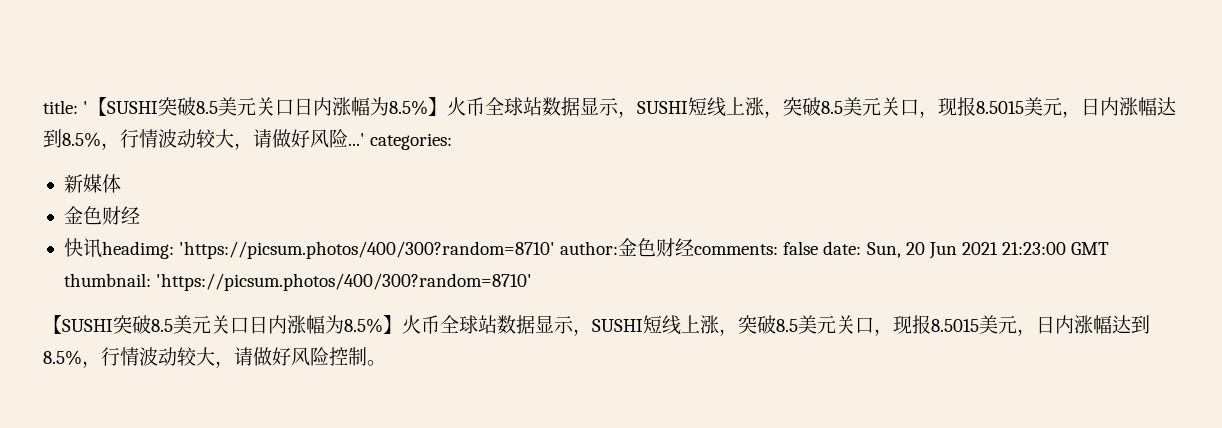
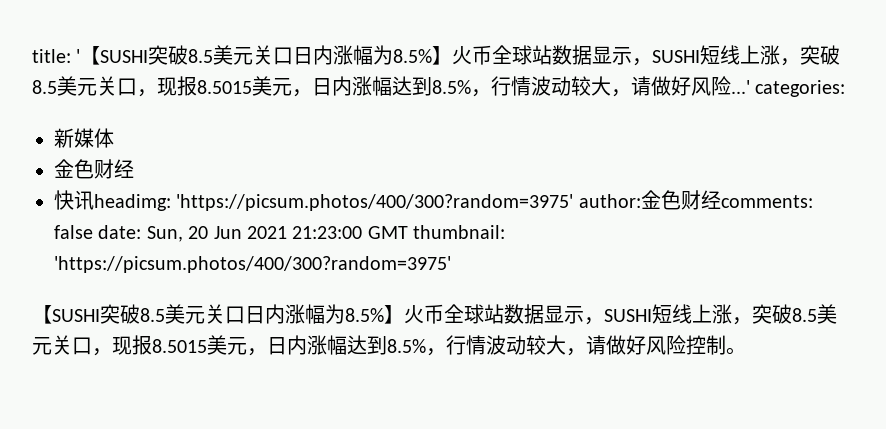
[179,241,556,259] 'https://picsum.photos/400/300?random=8710' -> [176,194,574,211] 'https://picsum.photos/400/300?random=3975'
[156,273,533,291] 'https://picsum.photos/400/300?random=8710' -> [54,256,451,273] 'https://picsum.photos/400/300?random=3975'

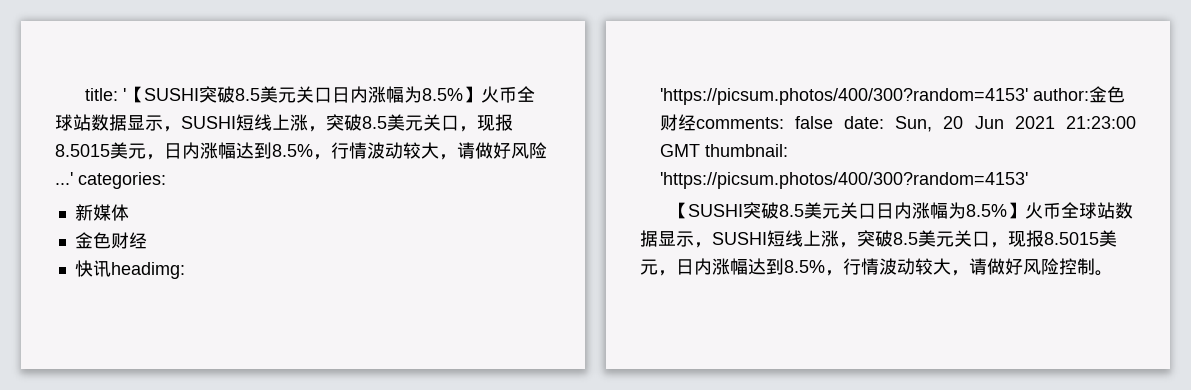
[176,194,574,211] 'https://picsum.photos/400/300?random=3975' -> [659,88,1028,105] 'https://picsum.photos/400/300?random=4153'
[54,256,451,273] 'https://picsum.photos/400/300?random=3975' -> [659,172,1028,189] 'https://picsum.photos/400/300?random=4153'

